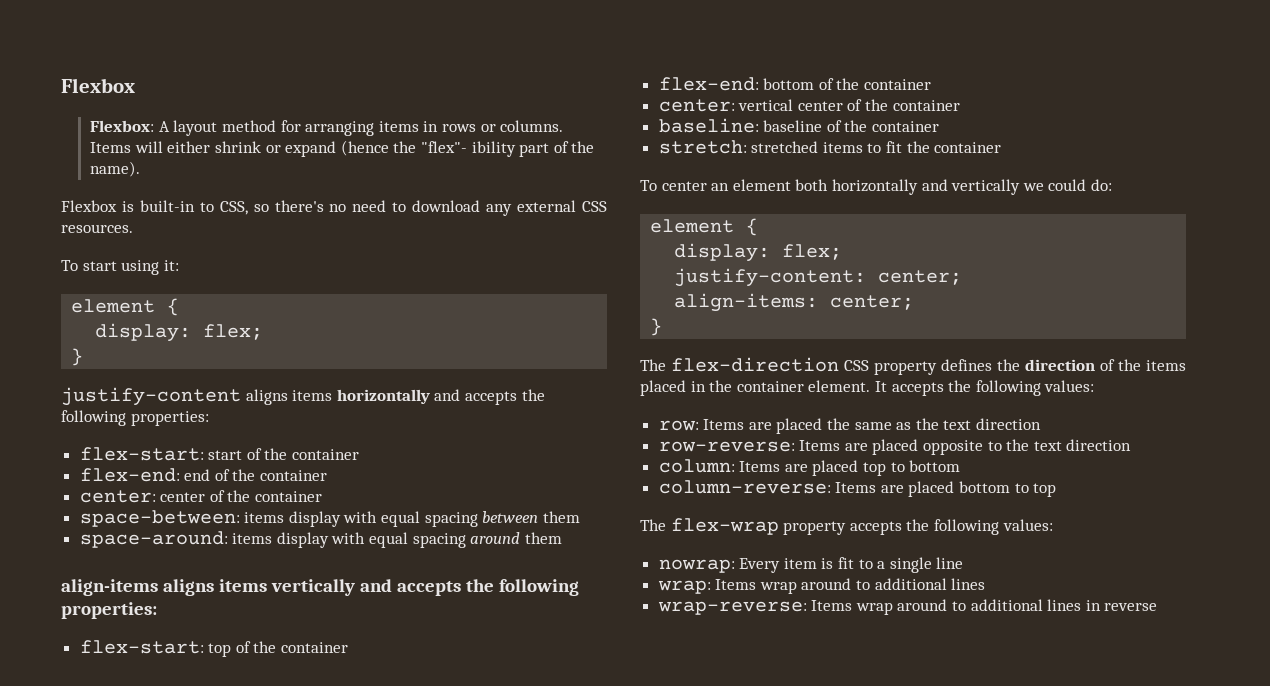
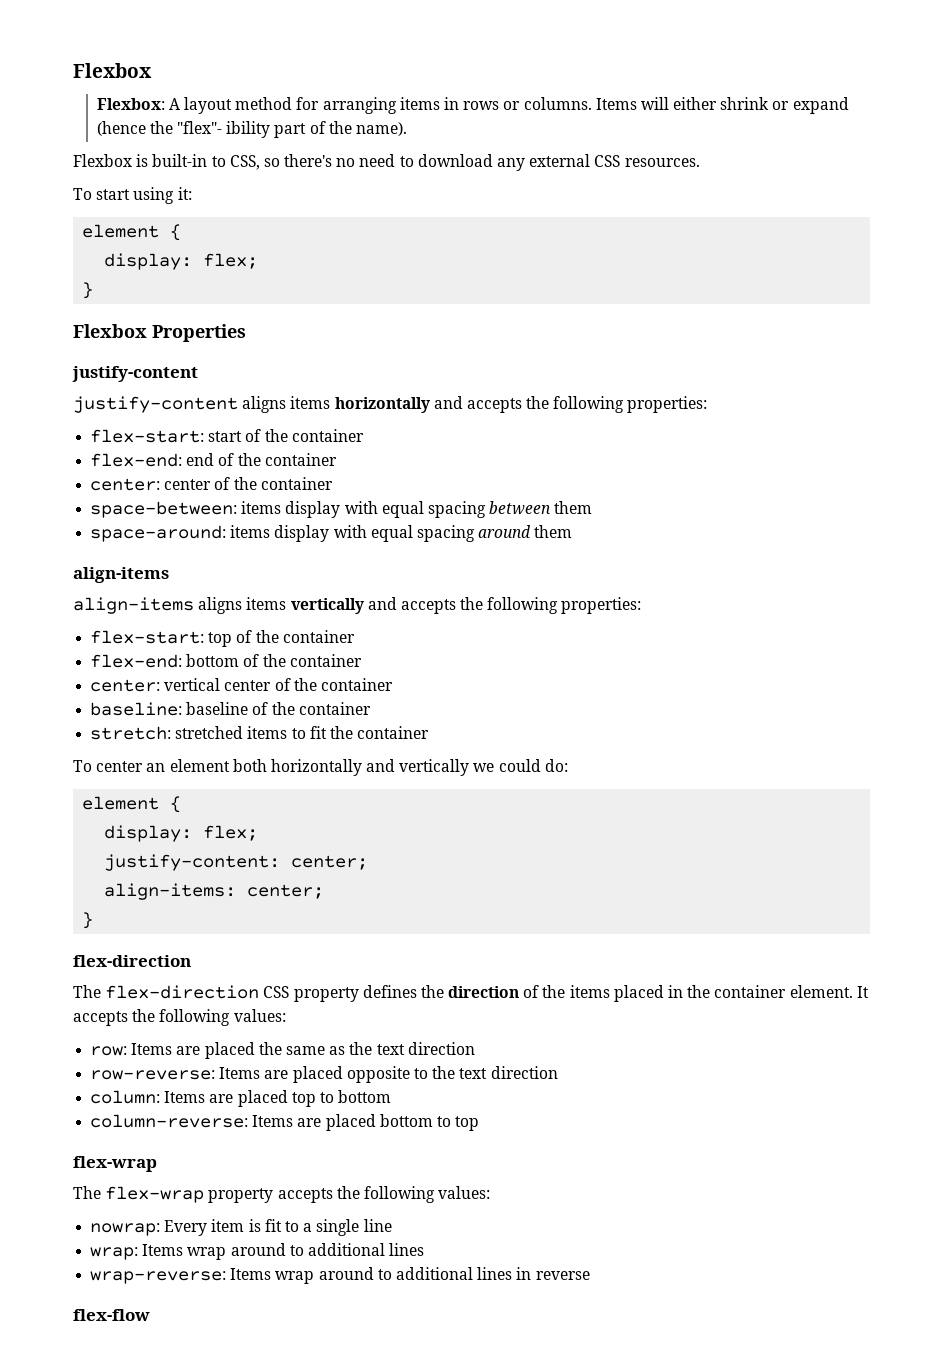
(84, 357) none -> [73,324,246,342] [72,366,198,382] // Flexbox Properties // justify-content
(158, 587) none -> [73,597,194,614] // align-items
(663, 327) none -> [73,955,191,967] // flex-direction
(1057, 490) none -> [73,1156,157,1172] // flex-wrap
(1158, 607) none -> [73,1309,150,1321] // flex-flow

